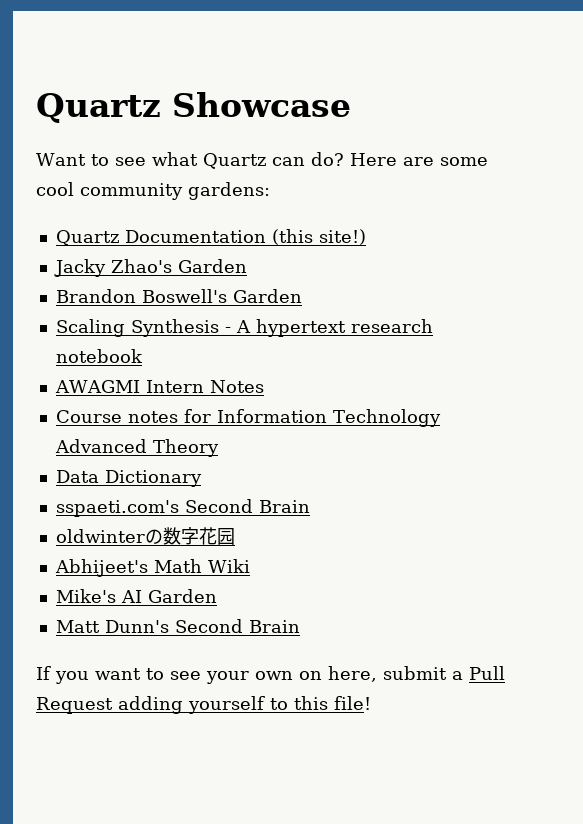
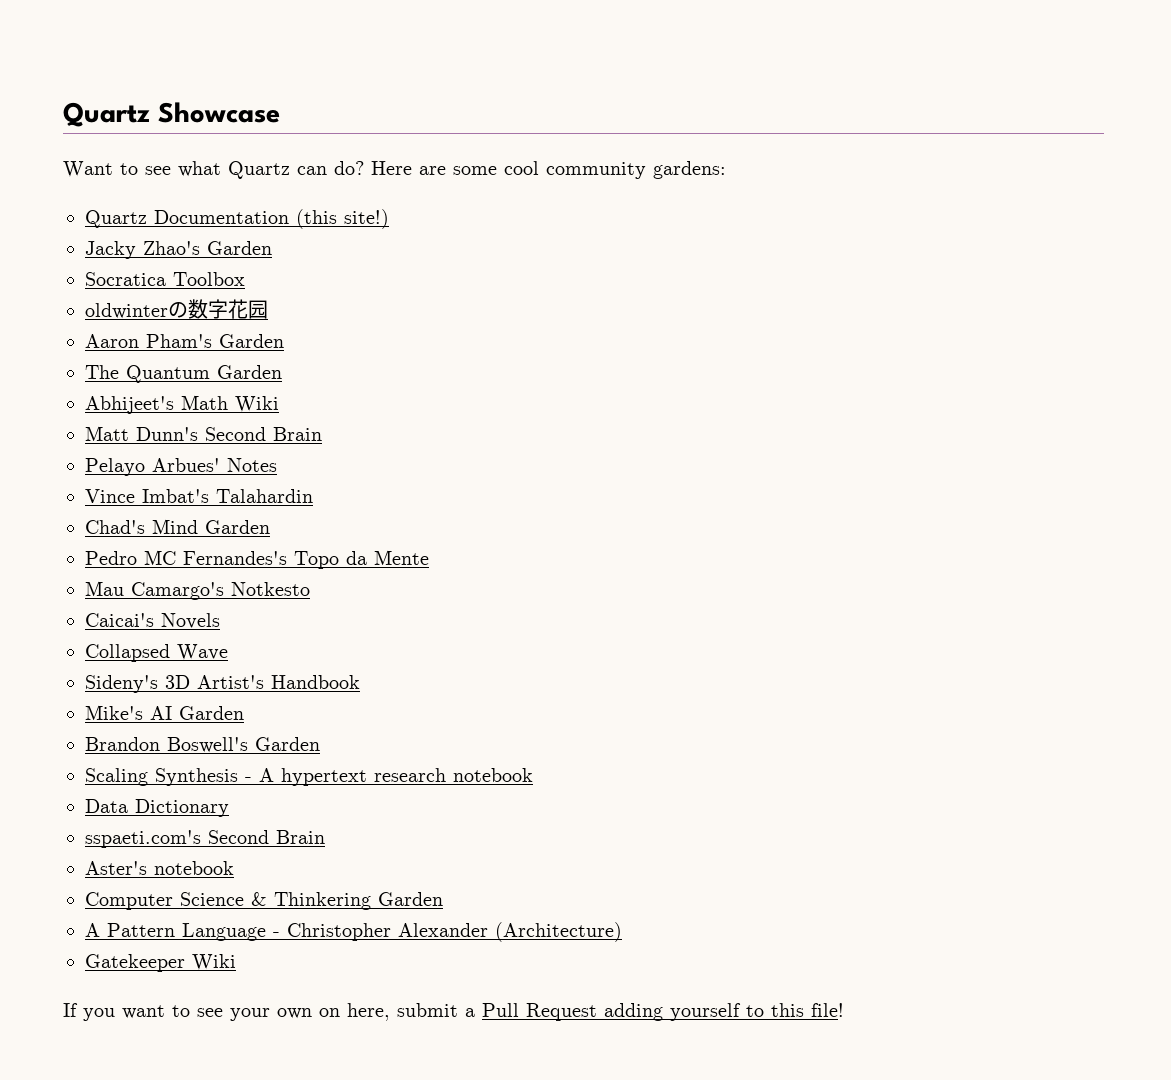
(247, 266) none -> [85,272,245,286] [85,299,268,319] [85,334,284,348] [85,365,282,383] [85,395,279,414] [85,426,322,441] [85,458,277,476] [85,489,313,503] [85,519,270,534] [85,550,429,569] [85,581,310,600] [85,613,220,629] [85,644,228,662] [85,675,360,693] [85,705,244,720] // Socratica Toolbox // oldwinterの数字花园 // Aaron Pham's Garden // The Quantum Garden // Abhijeet's Math Wiki // Matt Dunn's Second Brain // Pelayo Arbues' Notes // Vince Imbat's Talahardin // Chad's Mind Garden // Pedro MC Fernandes's Topo da Mente // Mau Camargo's Notkesto // Caicai's Novels // Collapsed Wave // Sideny's 3D Artist's Handbook // Mike's AI Garden
[54,380,264,393] [55,409,441,427] [54,439,219,457] // AWAGMI Intern Notes // Course notes for Information Technology Advanced Theory -> (533, 775) none
[55,527,235,545] [54,559,250,577] [55,589,217,603] [55,619,300,633] oldwinterの数字花园 // Abhijeet's Math Wiki // Mike's AI Garden // Matt Dunn's Second Brain -> [85,861,234,875] [85,892,443,910] [85,922,622,942] [85,954,236,972] Aster's notebook // Computer Science & Thinkering Garden // A Pattern Language - Christopher Alexander (Architecture) // Gatekeeper Wiki

